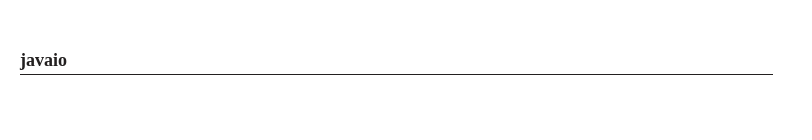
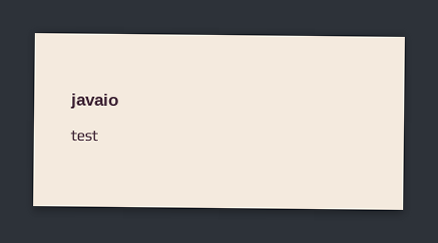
(67, 61) none -> [70,130,98,142] // test

